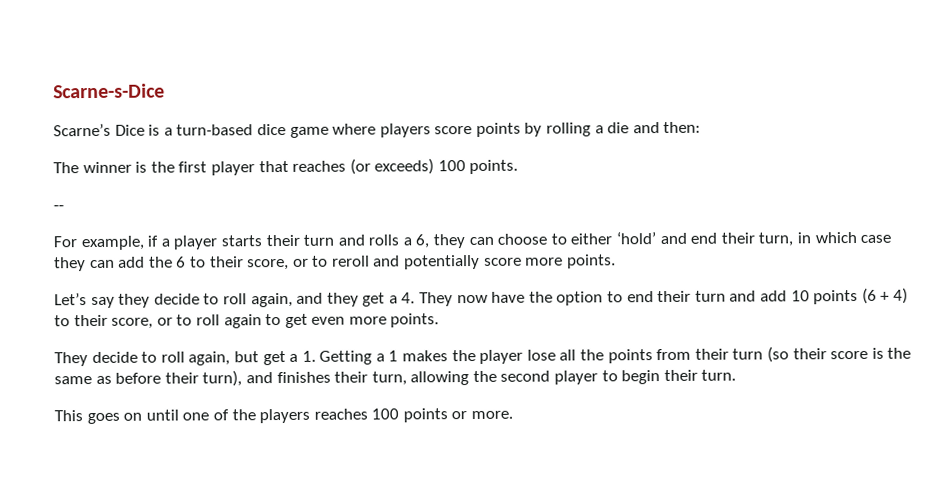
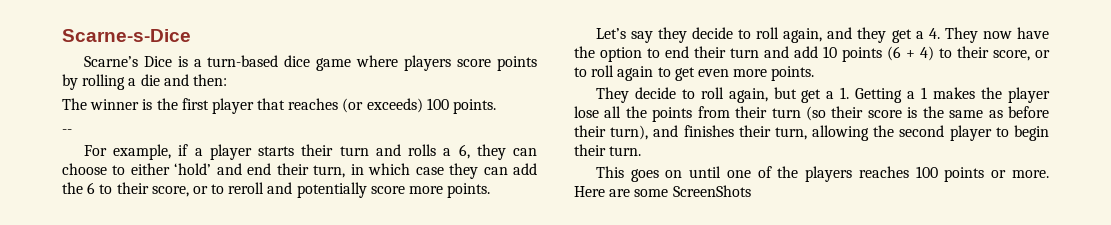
(514, 415) none -> [574,185,751,197] Here are some ScreenShots

